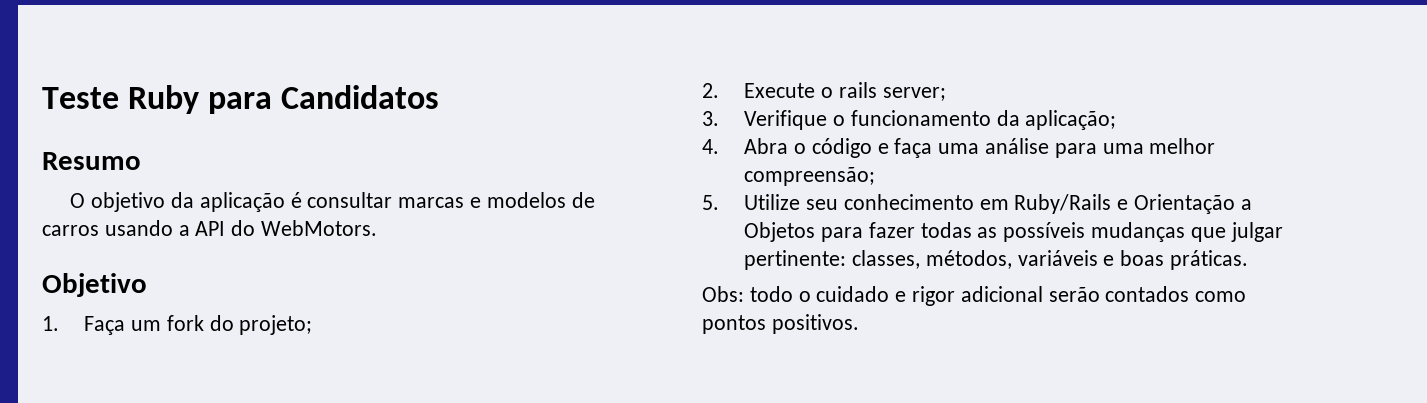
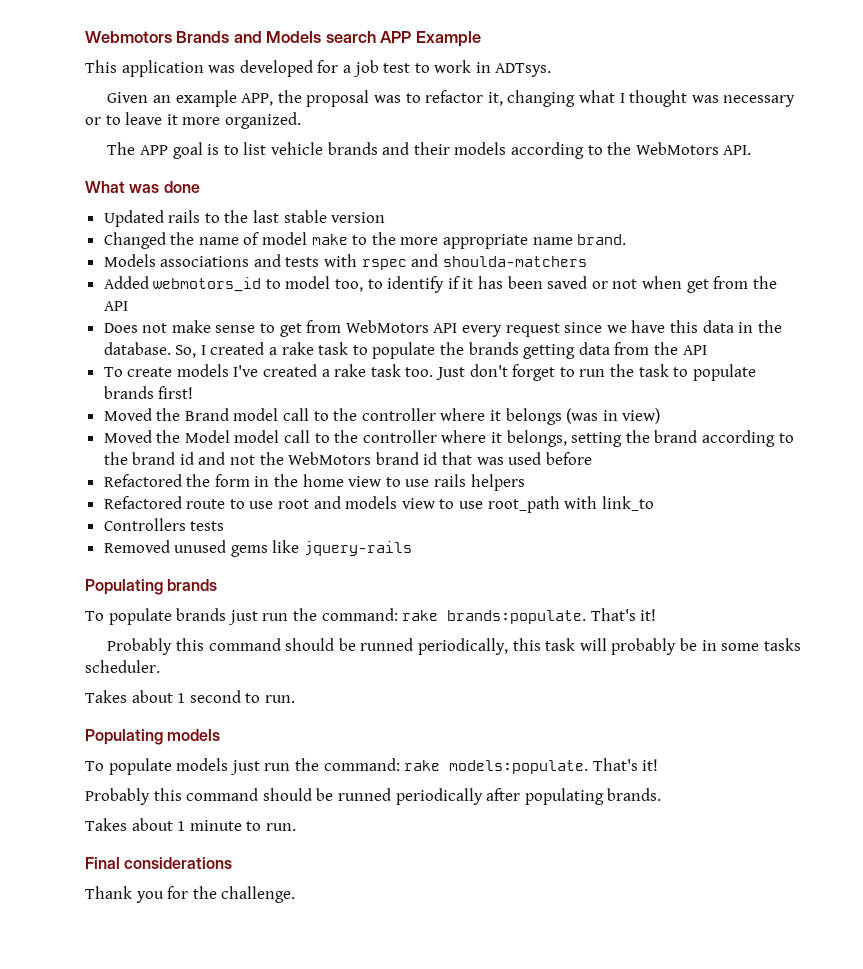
[42,85,440,114] [42,152,141,170] [70,192,595,212] [42,220,378,236] [42,273,147,297] [42,315,313,335] [702,82,946,101] [702,110,1117,130] [702,138,1216,158] [744,167,876,186] [702,194,1252,214] [744,222,1283,242] [744,250,1249,270] [702,286,1247,306] [702,314,859,334] Teste Ruby para Candidatos // Resumo // O objetivo da aplicação é consultar marcas e modelos de carros usando a API do WebMotors. // Objetivo // 1. Faça um fork do projeto; // 2. Execute o rails server; // 3. Verifique o funcionamento da aplicação; // 4. Abra o código e faça uma análise para uma melhor compreensão; // 5. Utilize seu conhecimento em Ruby/Rails e Orientação a Objetos para fazer todas as possíveis mudanças que julgar pertinente: classes, métodos, variáveis e boas práticas. // Obs: todo o cuidado e rigor adicional serão contados como pontos positivos. -> [85,31,481,47] [85,60,552,77] [107,90,796,107] [85,112,301,129] [107,142,752,159] [85,181,200,193] [103,210,386,227] [103,232,627,249] [103,254,587,270] [103,276,777,293] [103,301,128,311] [103,320,782,337] [103,342,707,359] [103,364,756,381] [103,386,194,399] [103,408,661,425] [103,430,794,447] [103,452,592,465] [103,474,525,491] [103,496,654,513] [103,518,225,531] [103,540,413,557] [85,579,218,595] [85,608,657,625] [107,638,801,655] [85,660,160,673] [85,690,295,703] [85,729,221,745] [85,758,659,775] [85,788,662,805] [85,818,296,831] [85,857,233,869] [85,886,296,903] Webmotors Brands and Models search APP Example // This application was developed for a job test to work in ADTsys. // Given an example APP, the proposal was to refactor it, changing what I thought was necessary or to leave it more organized. // The APP goal is to list vehicle brands and their models according to the WebMotors API. // What was done // Updated rails to the last stable version // Changed the name of model make to the more appropriate name brand. // Models associations and tests with rspec and shoulda-matchers // Added webmotors_id to model too, to identify if it has been saved or not when get from the API // Does not make sense to get from WebMotors API every request since we have this data in the database. So, I created a rake task to populate the brands getting data from the API // To create models I've created a rake task too. Just don't forget to run the task to populate brands first! // Moved the Brand model call to the controller where it belongs (was in view) // Moved the Model model call to the controller where it belongs, setting the brand according to the brand id and not the WebMotors brand id that was used before // Refactored the form in the home view to use rails helpers // Refactored route to use root and models view to use root_path with link_to // Controllers tests // Removed unused gems like jquery-rails // Populating brands // To populate brands just run the command: rake brands:populate. That's it! // Probably this command should be runned periodically, this task will probably be in some tasks scheduler. // Takes about 1 second to run. // Populating models // To populate models just run the command: rake models:populate. That's it! // Probably this command should be runned periodically after populating brands. // Takes about 1 minute to run. // Final considerations // Thank you for the challenge.

